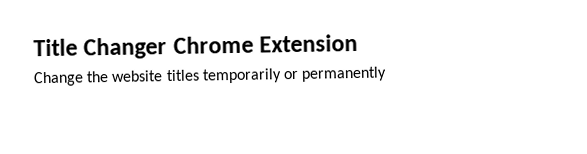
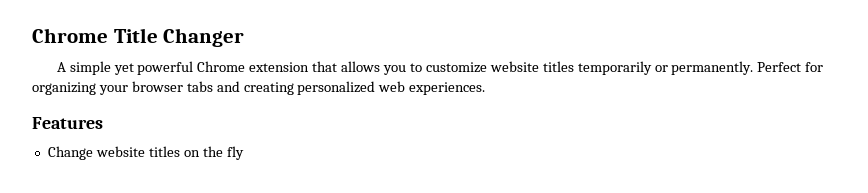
(33, 47) none -> [32,28,108,43] Chrome
[172,33,359,54] [33,66,388,87] Chrome Extension // Change the website titles temporarily or permanently -> [56,61,824,75] [32,81,486,95] [32,117,103,129] [47,146,244,160] // A simple yet powerful Chrome extension that allows you to customize website titles temporarily or permanently. Perfect for organizing your browser tabs and creating personalized web experiences. // Features // Change website titles on the fly

